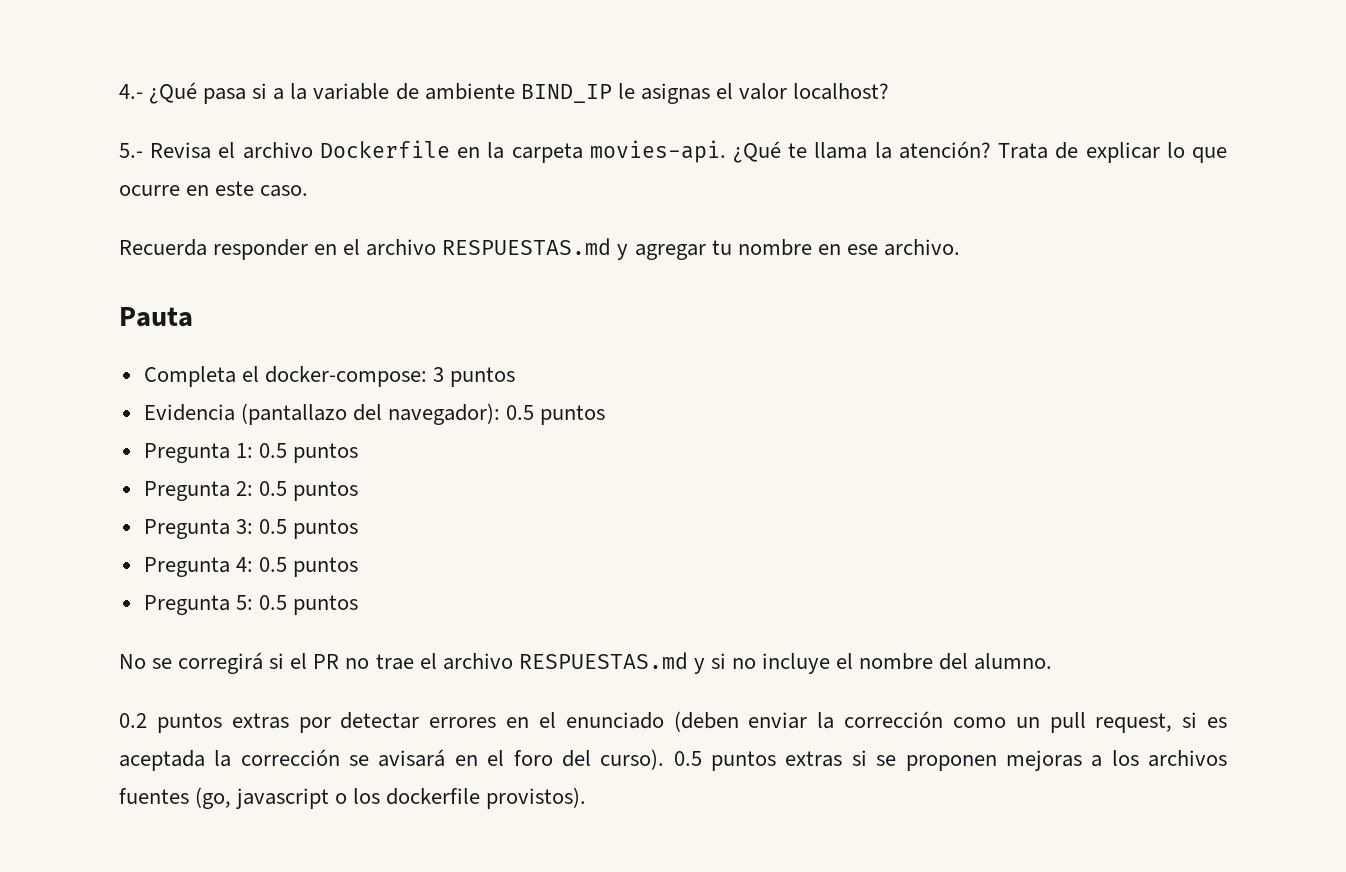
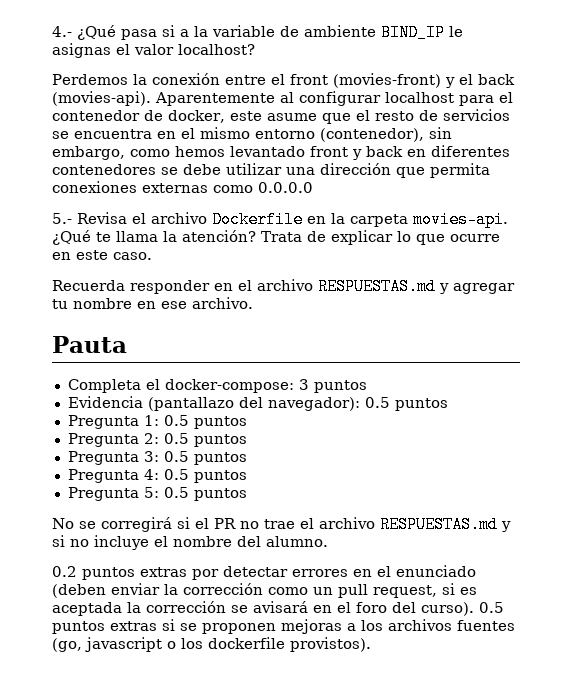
(890, 91) none -> [52,73,515,88] [52,91,513,106] [52,109,510,124] [52,127,452,142] [52,145,510,160] [52,163,490,178] [52,181,313,193] // Perdemos la conexión entre el front (movies-front) y el back (movies-api). Aparentemente al configurar localhost para el contenedor de docker, este asume que el resto de servicios se encuentra en el mismo entorno (contenedor), sin embargo, como hemos levantado front y back en diferentes contenedores se debe utilizar una dirección que permita conexiones externas como 0.0.0.0

